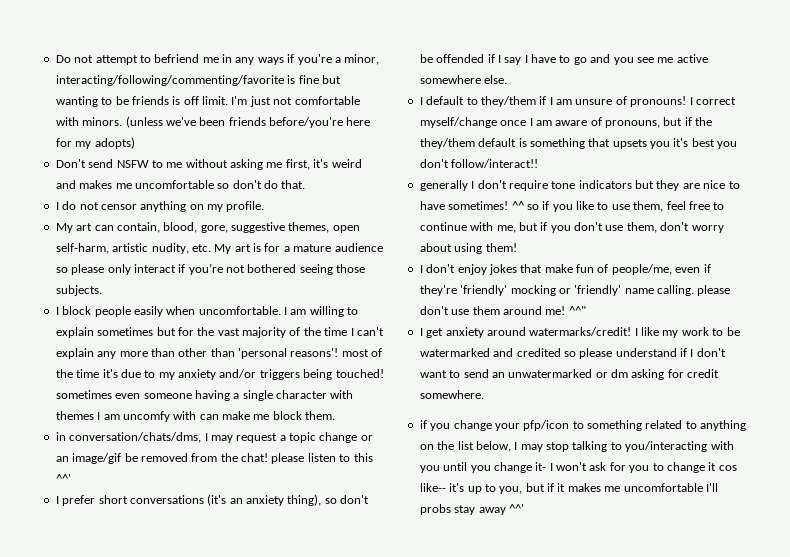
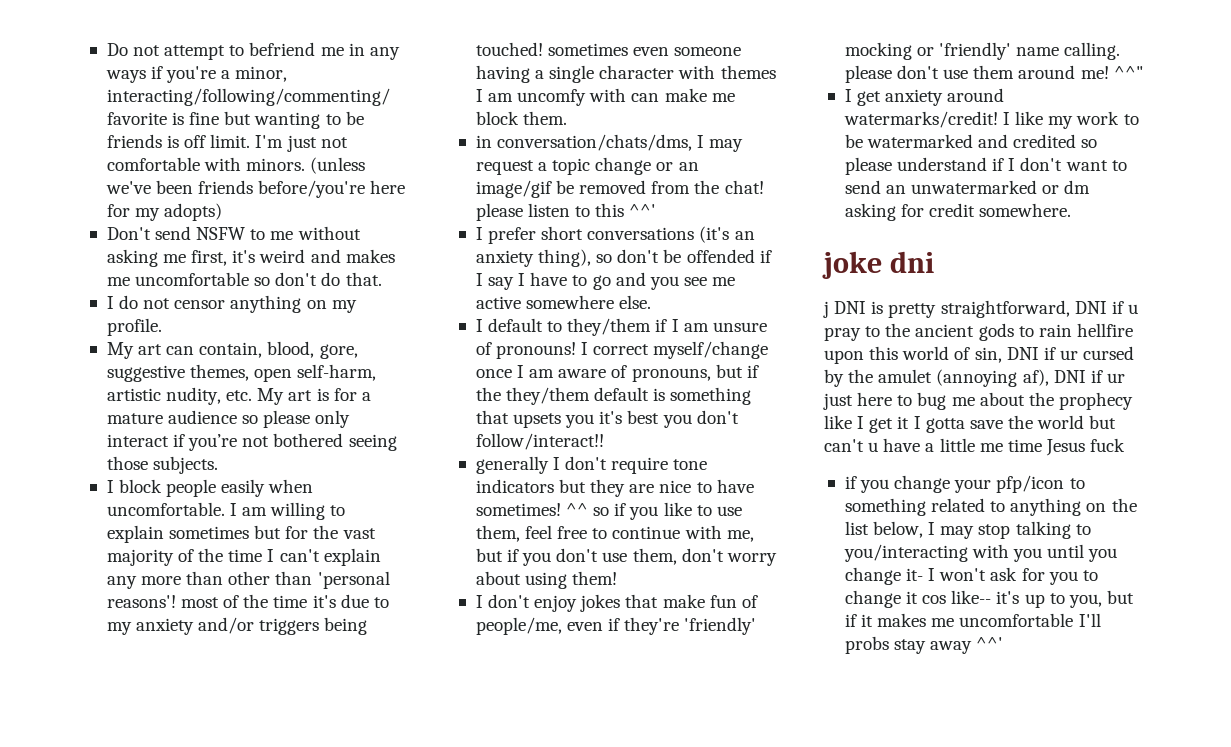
(484, 394) none -> [822,251,934,279] [823,300,1138,318] [824,323,1133,341] [824,346,1135,364] [824,369,1125,387] [823,392,1133,410] [824,415,1117,433] [824,438,1126,456] // joke dni // j DNI is pretty straightforward, DNI if u pray to the ancient gods to rain hellfire upon this world of sin, DNI if ur cursed by the amulet (annoying af), DNI if ur just here to bug me about the prophecy like I get it I gotta save the world but can't u have a little me time Jesus fuck

